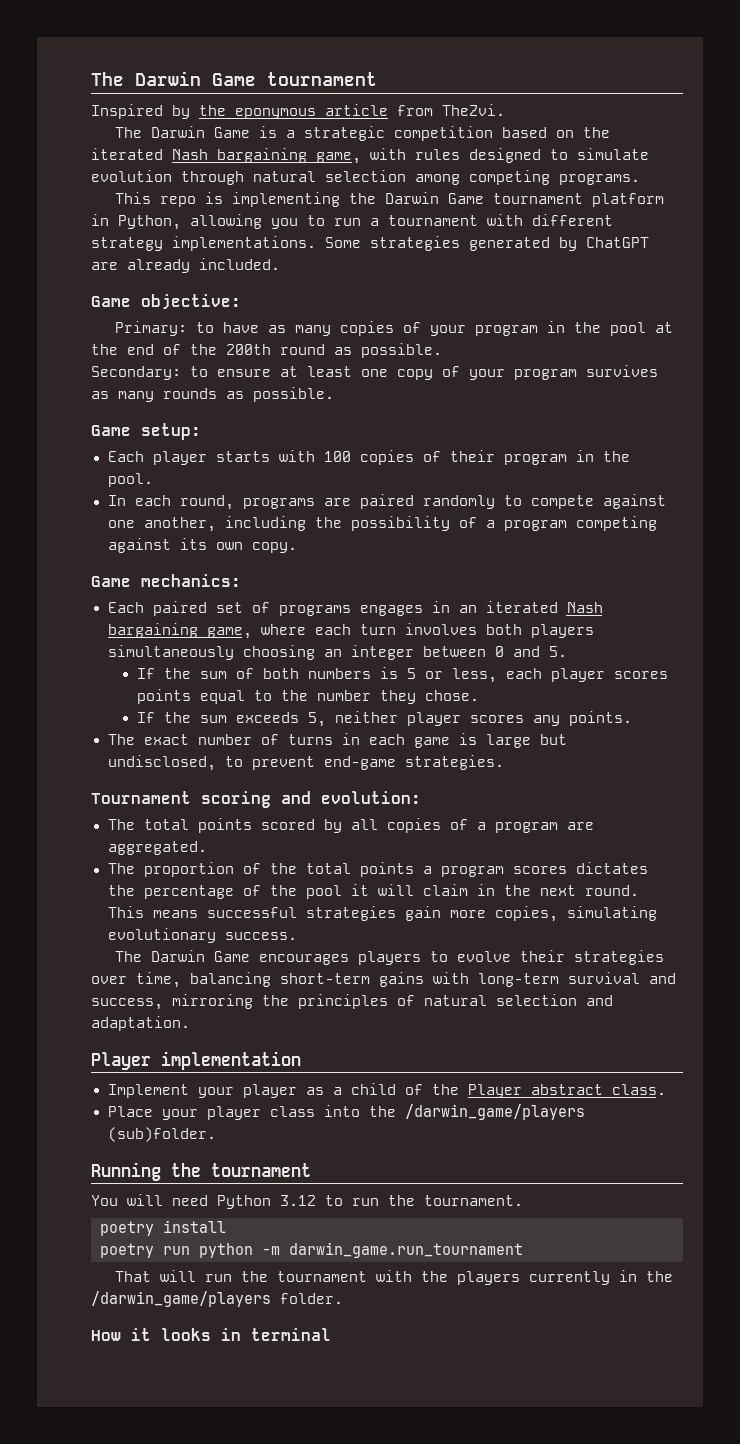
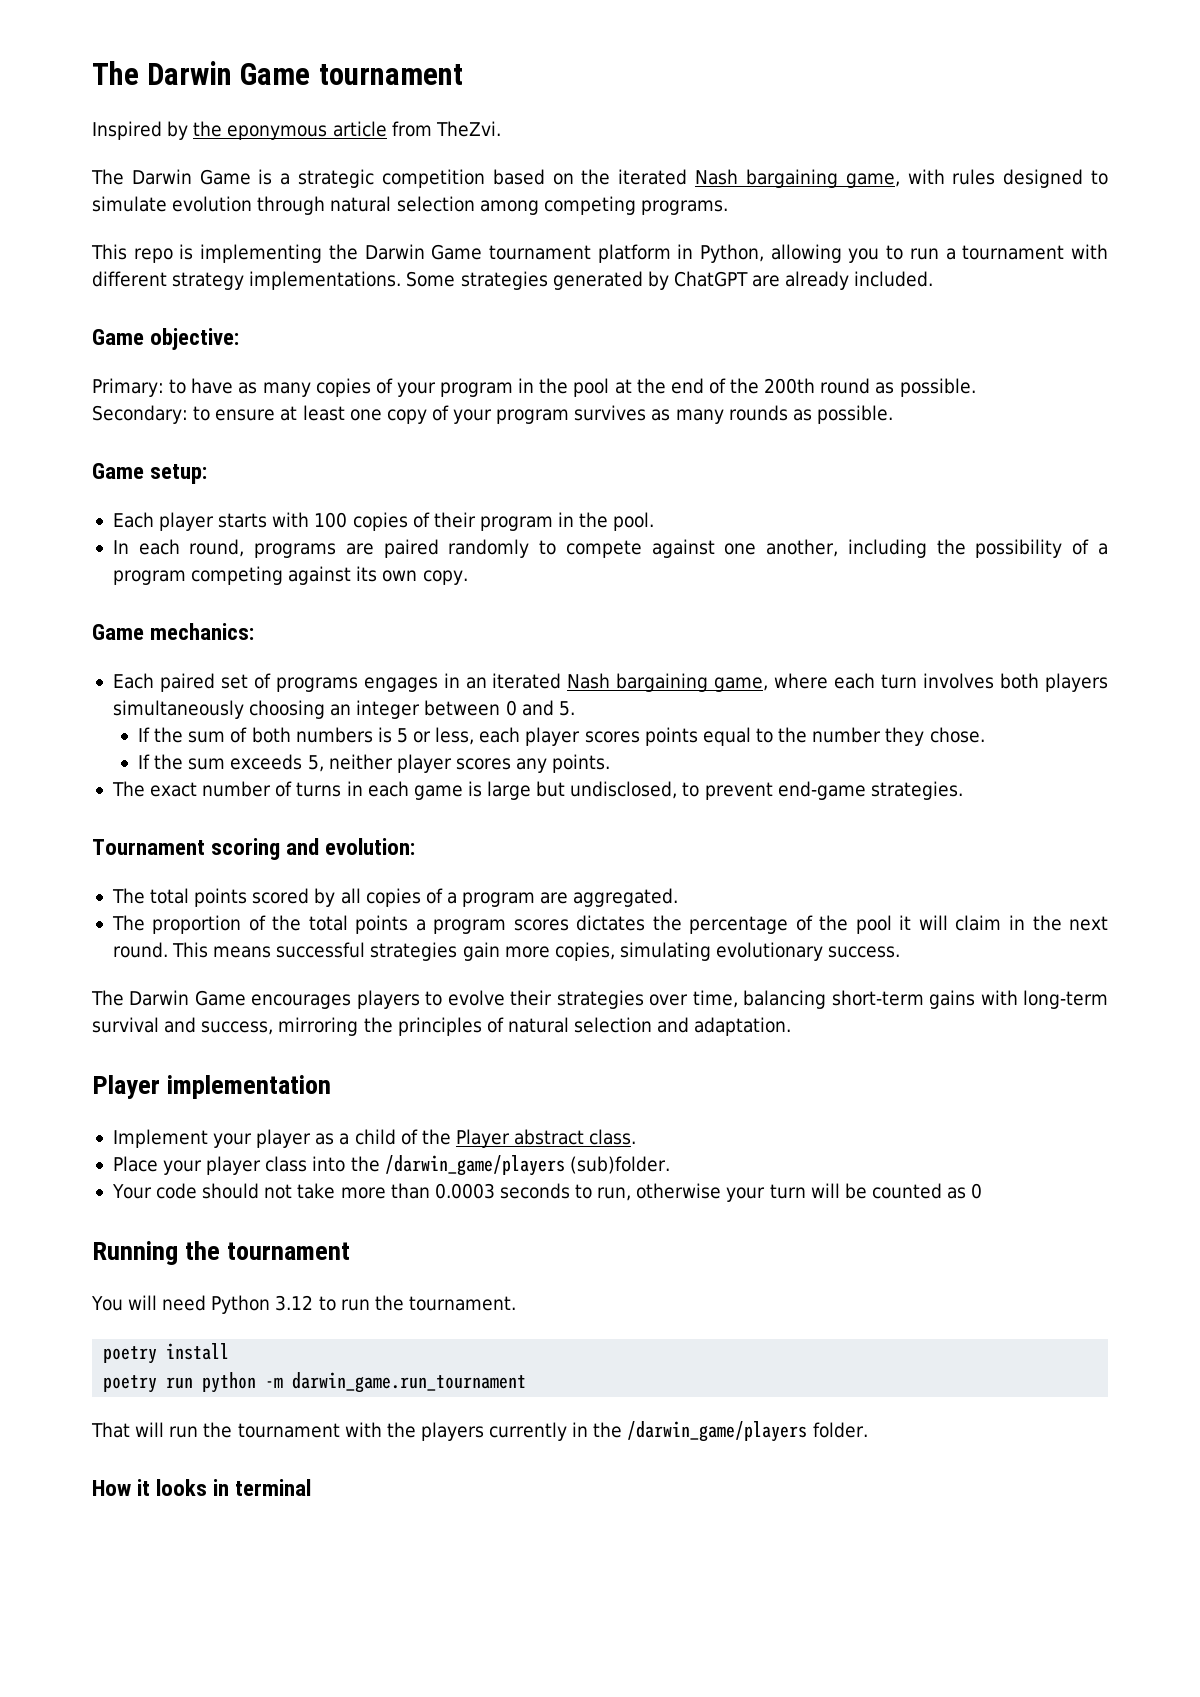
(216, 1134) none -> [111,1183,983,1202] // Your code should not take more than 0.0003 seconds to run, otherwise your turn will be counted as 0

